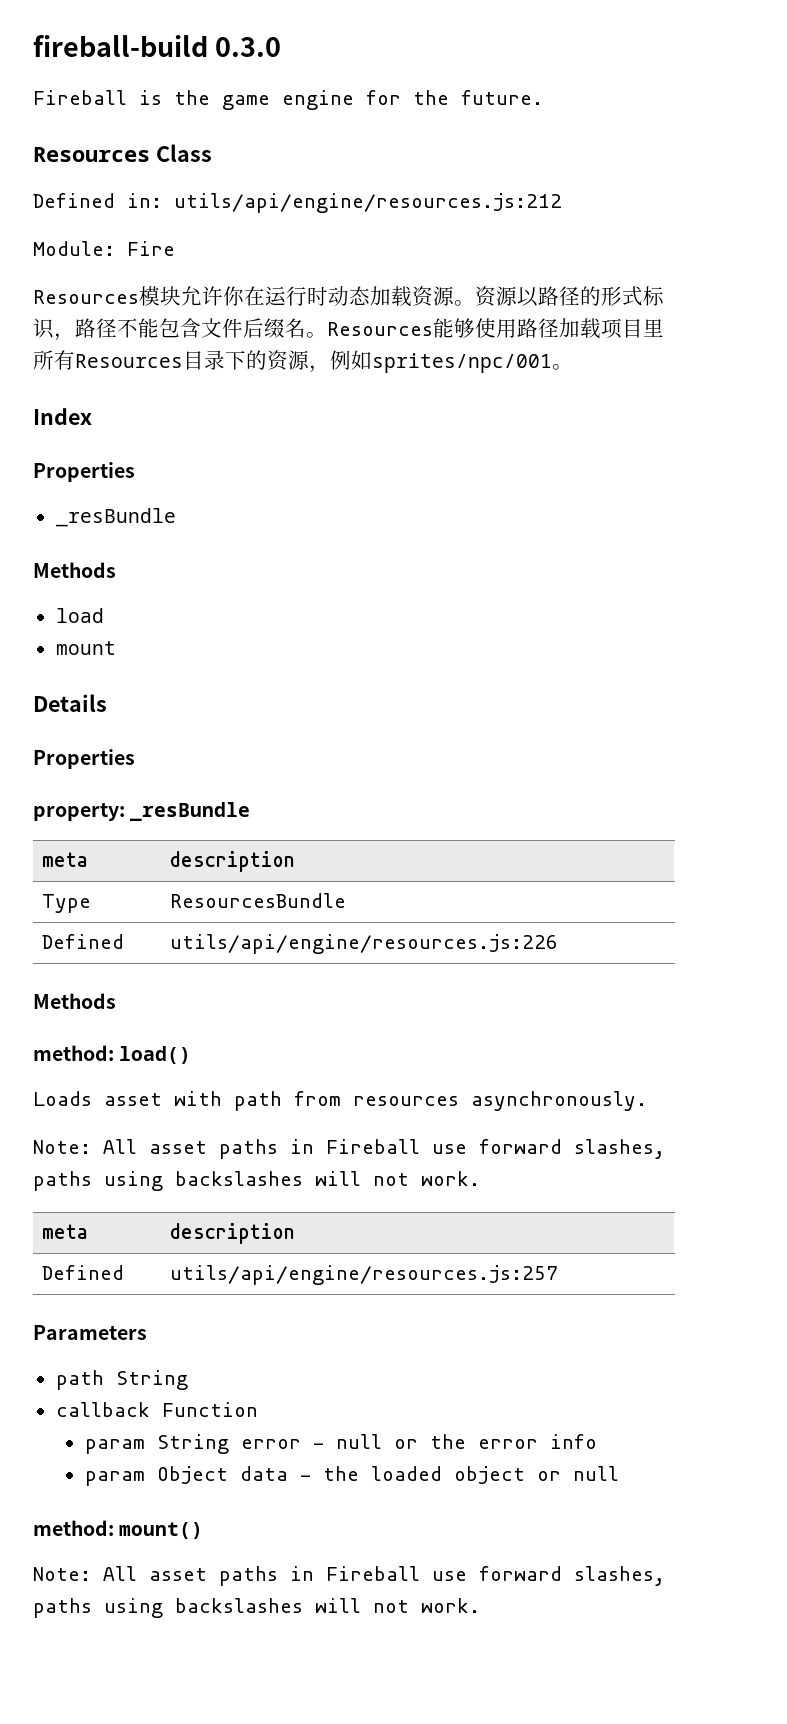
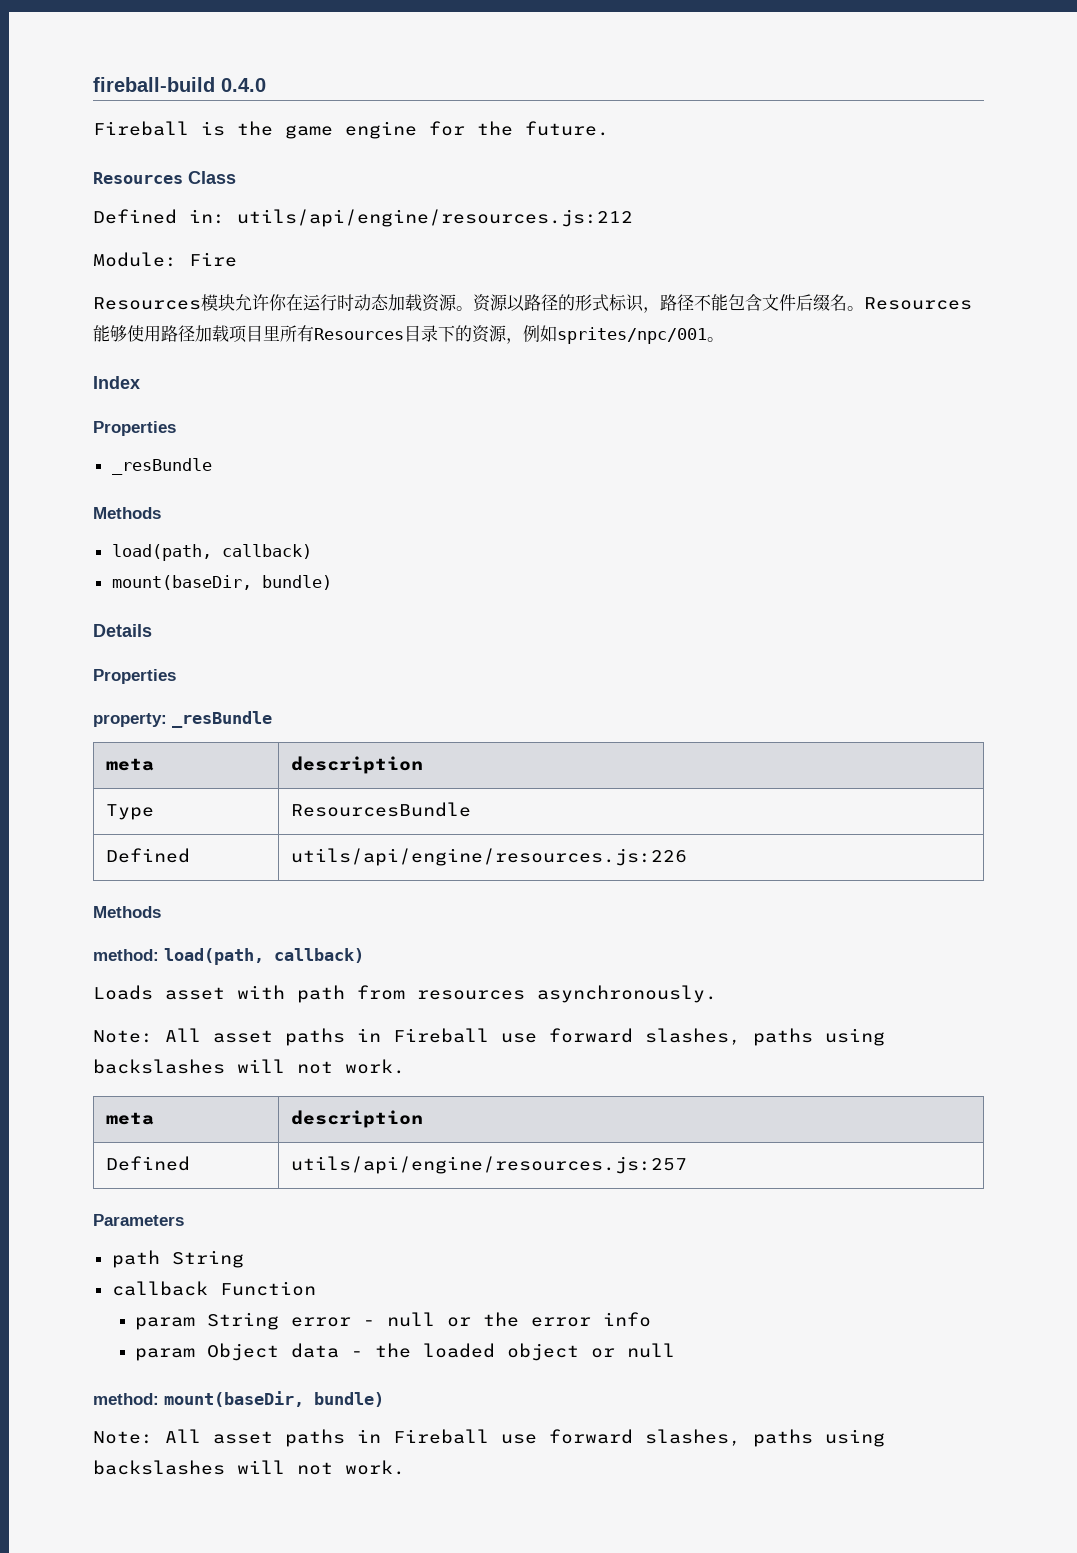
[215,37,282,57] 0.3.0 -> [221,78,266,92] 0.4.0
[55,608,104,623] [55,641,116,655] load // mount -> [111,544,312,561] [111,575,332,590] load(path, callback) // mount(baseDir, bundle)
[119,1046,192,1064] load() -> [164,948,364,965] load(path, callback)
[119,1522,204,1539] mount() -> [164,1391,384,1407] mount(baseDir, bundle)

